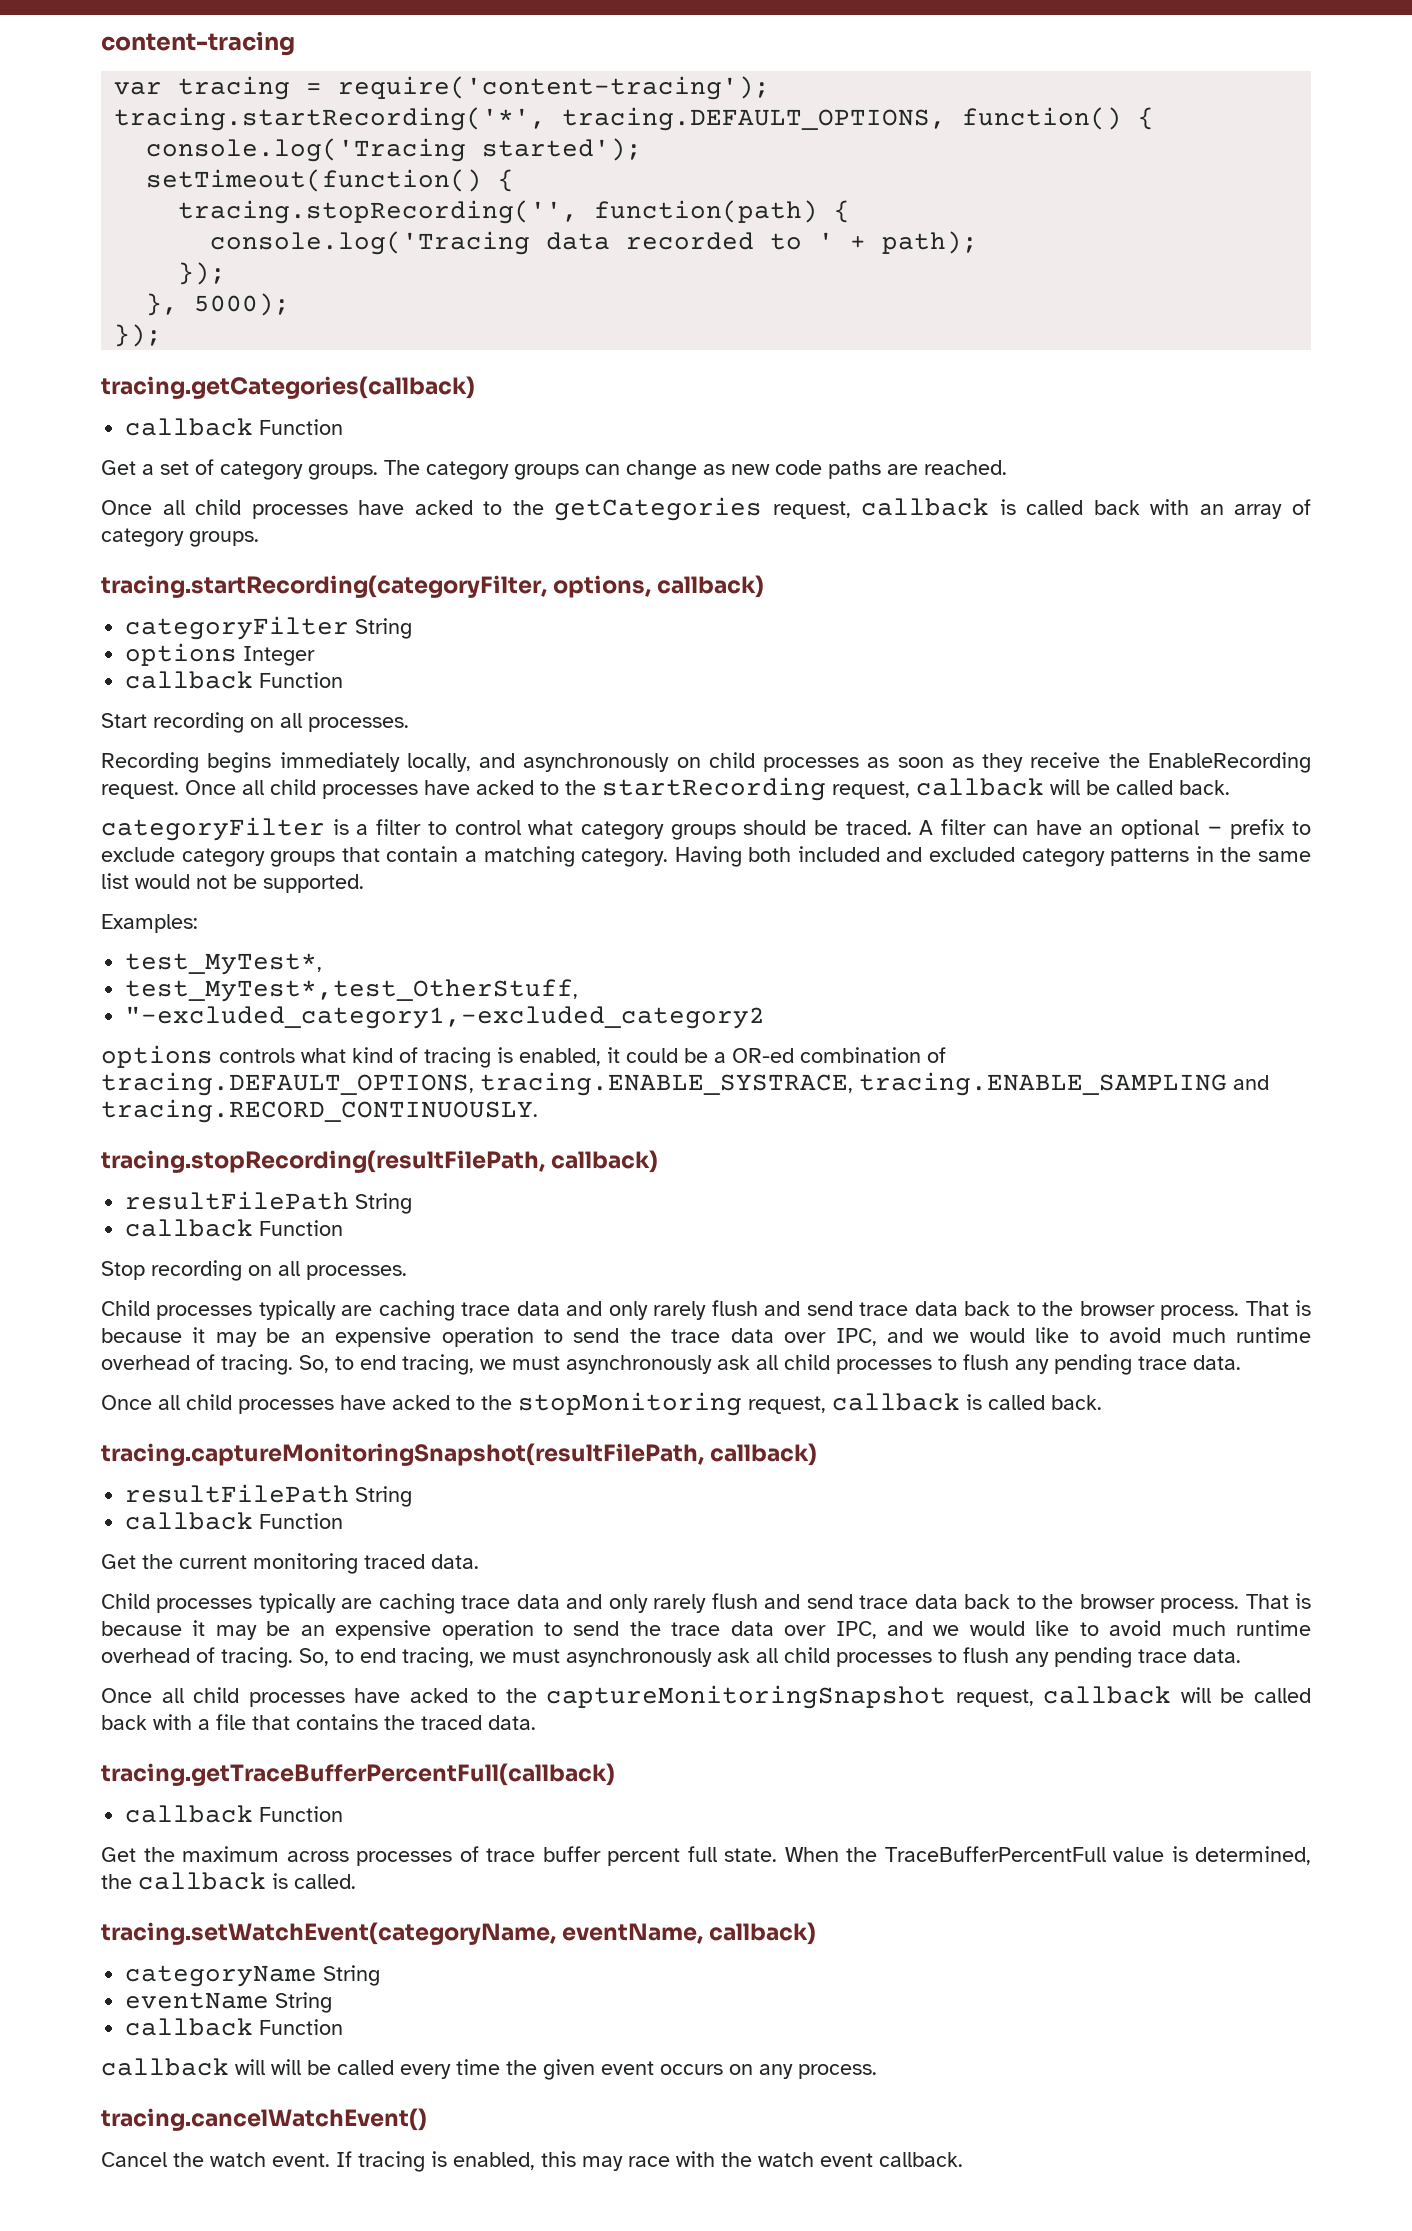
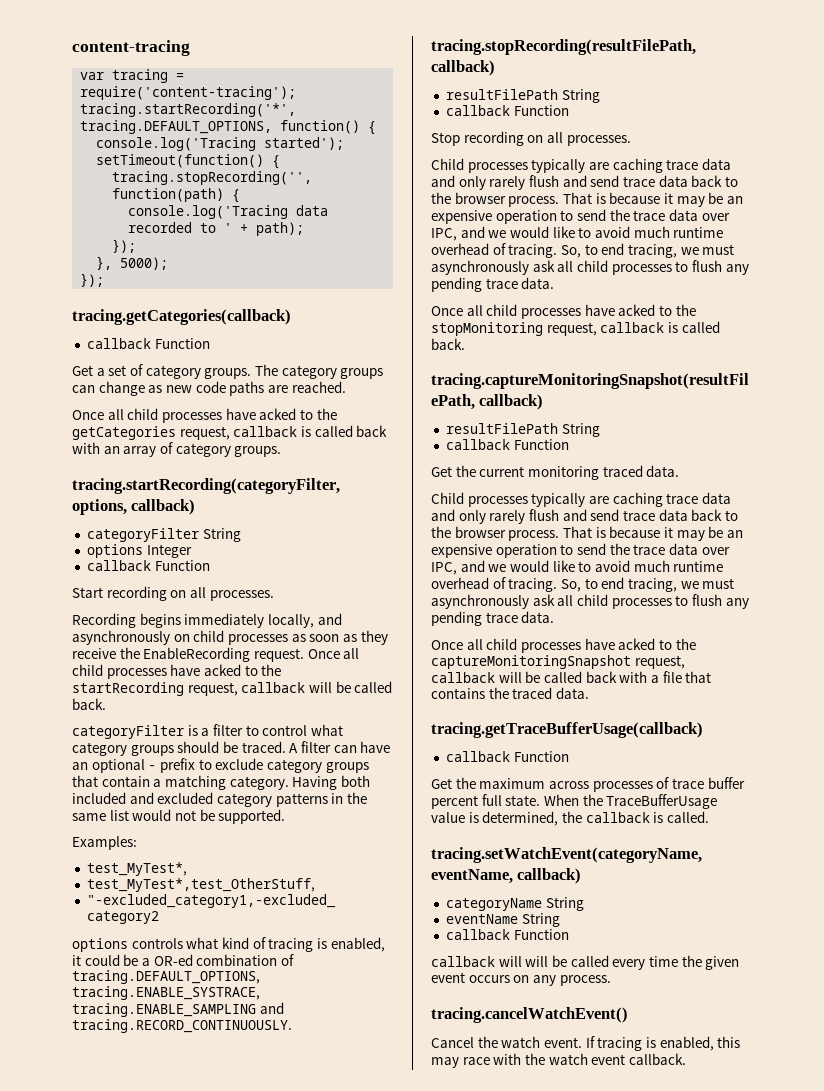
[101,1763,615,1786] tracing.getTraceBufferPercentFull(callback) -> [431,722,703,738] tracing.getTraceBufferUsage(callback)
[884,1846,1106,1862] TraceBufferPercentFull -> [606,794,718,809] TraceBufferUsage

